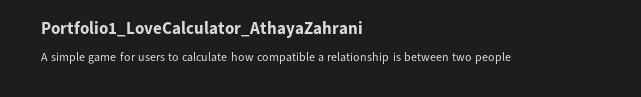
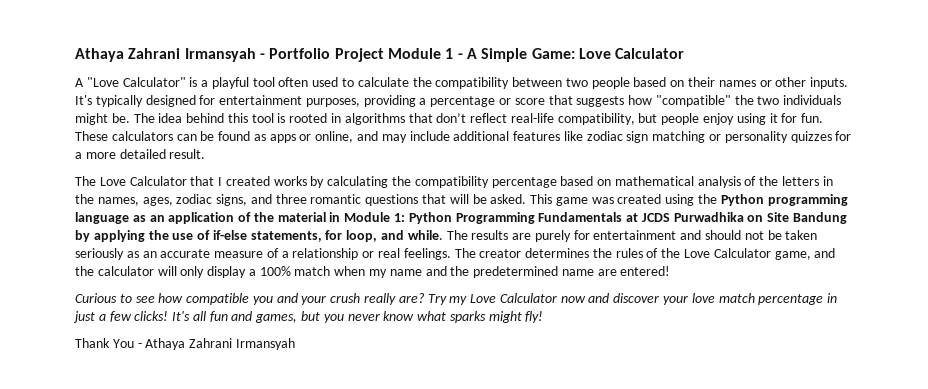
[41,21,363,38] [41,52,512,64] Portfolio1_LoveCalculator_AthayaZahrani // A simple game for users to calculate how compatible a relationship is between two people -> [75,48,685,62] [75,77,849,89] [75,95,842,107] [75,113,824,125] [75,131,852,143] [75,149,206,159] [75,176,833,188] [75,194,848,206] [75,212,848,224] [75,230,818,242] [75,248,836,260] [75,266,671,278] [75,293,838,305] [73,311,544,323] [75,338,295,350] Athaya Zahrani Irmansyah - Portfolio Project Module 1 - A Simple Game: Love Calculator // A "Love Calculator" is a playful tool often used to calculate the compatibility between two people based on their names or other inputs. It's typically designed for entertainment purposes, providing a percentage or score that suggests how "compatible" the two individuals might be. The idea behind this tool is rooted in algorithms that don’t reflect real-life compatibility, but people enjoy using it for fun. These calculators can be found as apps or online, and may include additional features like zodiac sign matching or personality quizzes for a more detailed result. // The Love Calculator that I created works by calculating the compatibility percentage based on mathematical analysis of the letters in the names, ages, zodiac signs, and three romantic questions that will be asked. This game was created using the Python programming language as an application of the material in Module 1: Python Programming Fundamentals at JCDS Purwadhika on Site Bandung by applying the use of if-else statements, for loop, and while. The results are purely for entertainment and should not be taken seriously as an accurate measure of a relationship or real feelings. The creator determines the rules of the Love Calculator game, and the calculator will only display a 100% match when my name and the predetermined name are entered! // Curious to see how compatible you and your crush really are? Try my Love Calculator now and discover your love match percentage in just a few clicks! It's all fun and games, but you never know what sparks might fly! // Thank You - Athaya Zahrani Irmansyah

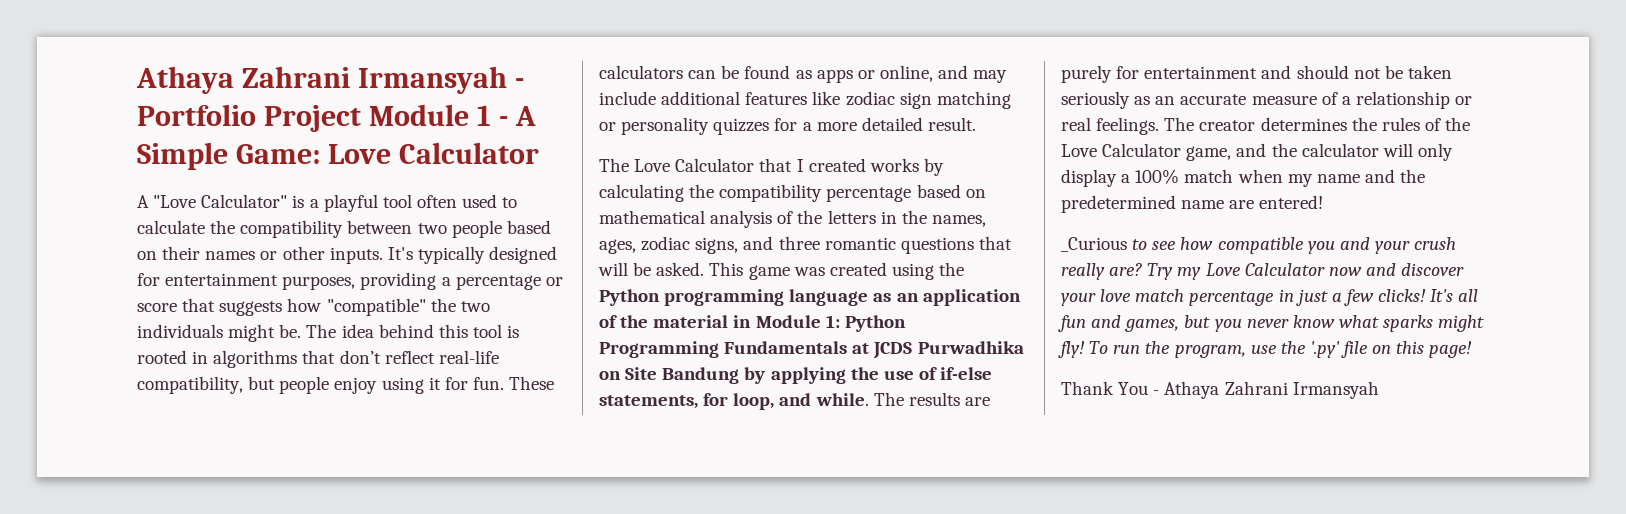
[75,293,117,303] Curious -> [1061,237,1127,252] _Curious
(544, 317) none -> [1089,341,1473,358] To run the program, use the '.py' file on this page!

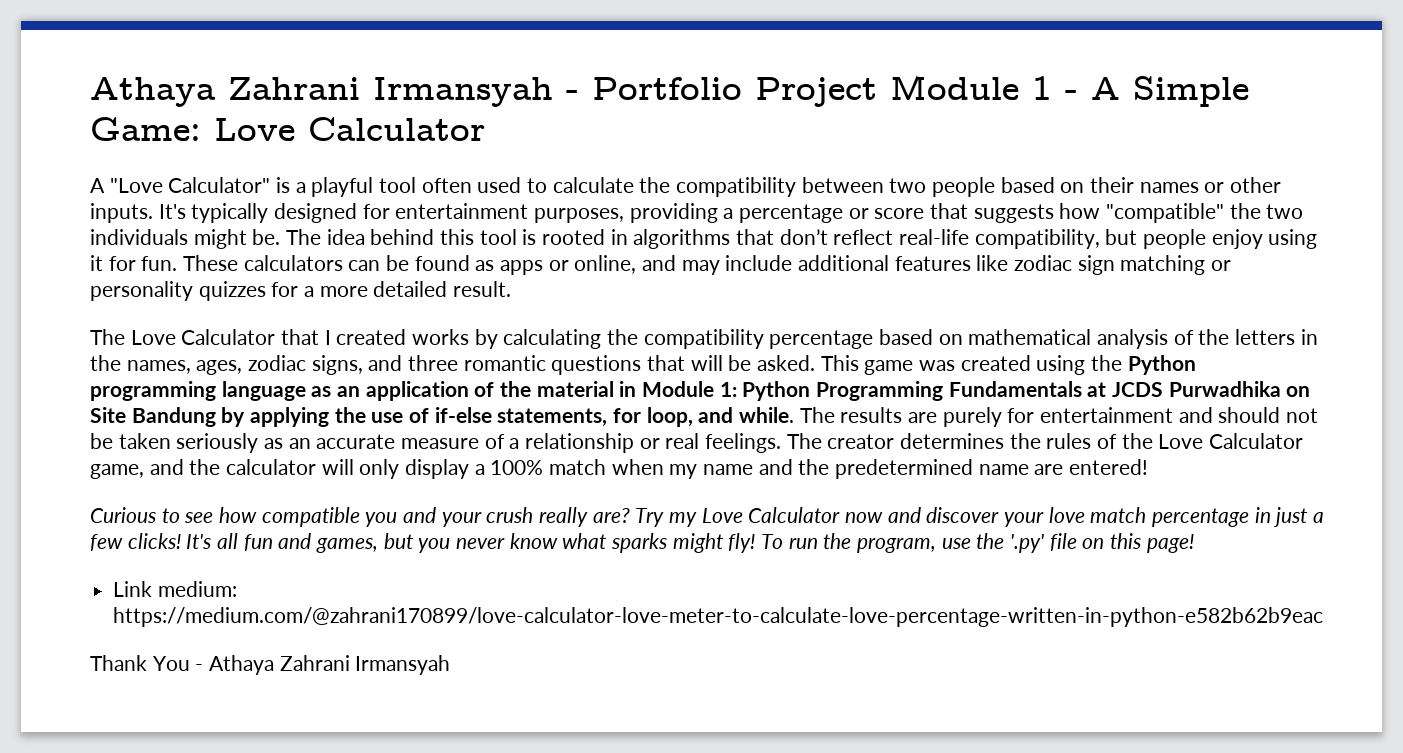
[1061,237,1127,252] _Curious -> [90,507,156,523] Curious
(1473, 349) none -> [113,581,237,597] [113,607,1324,627] // Link medium: https://medium.com/@zahrani170899/love-calculator-love-meter-to-calculate-love-percentage-written-in-python-e582b62b9eac

